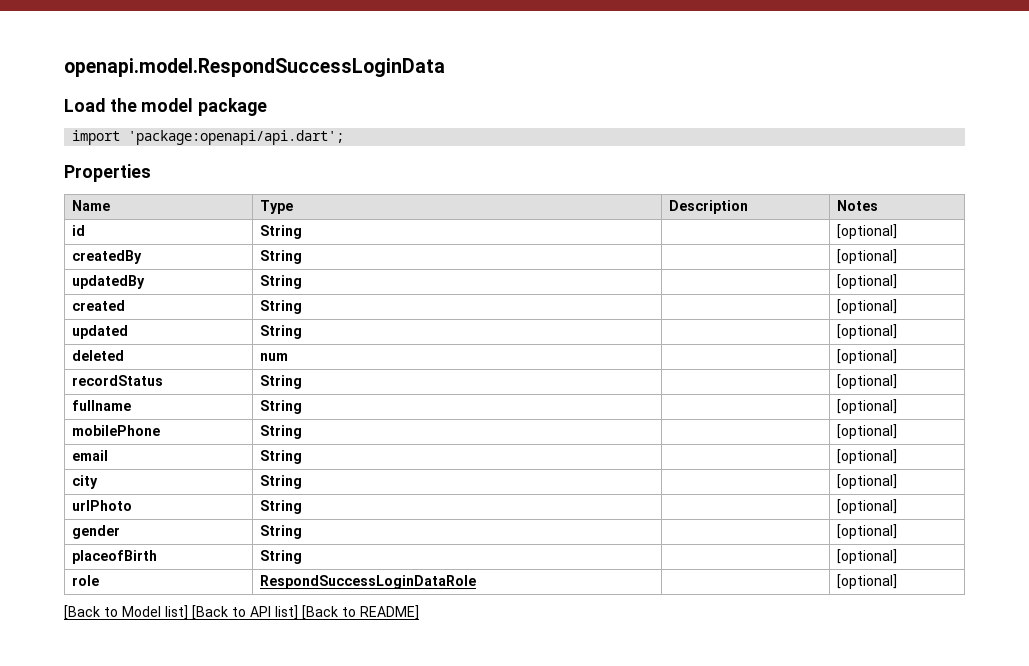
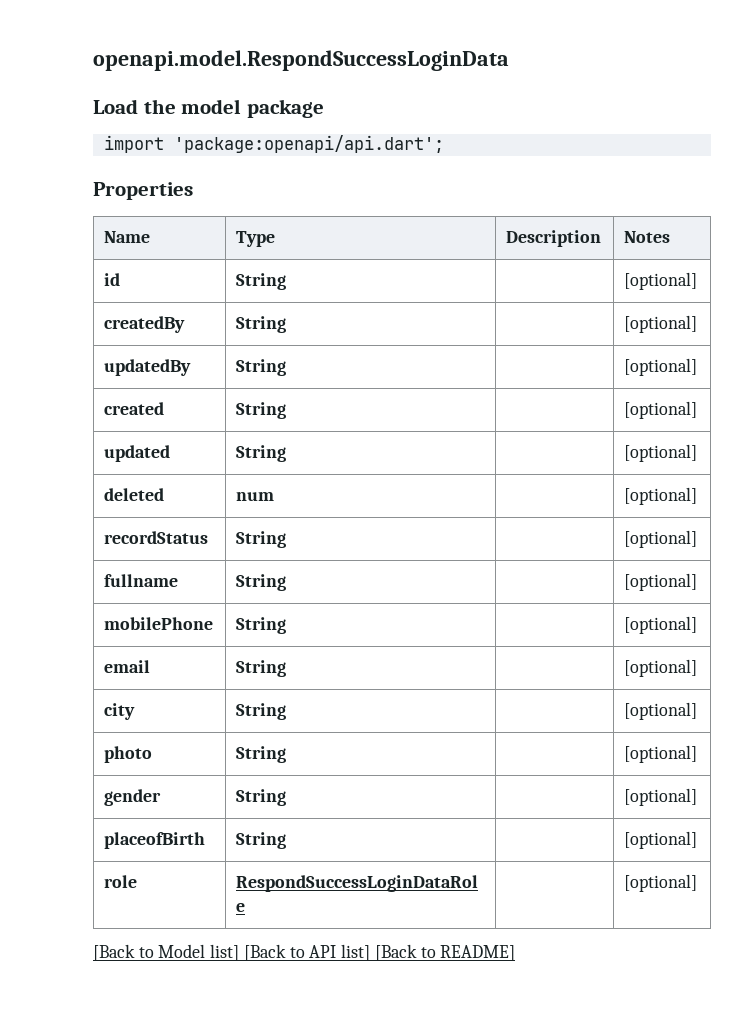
[71,500,132,511] urlPhoto -> [104,746,153,763] photo

